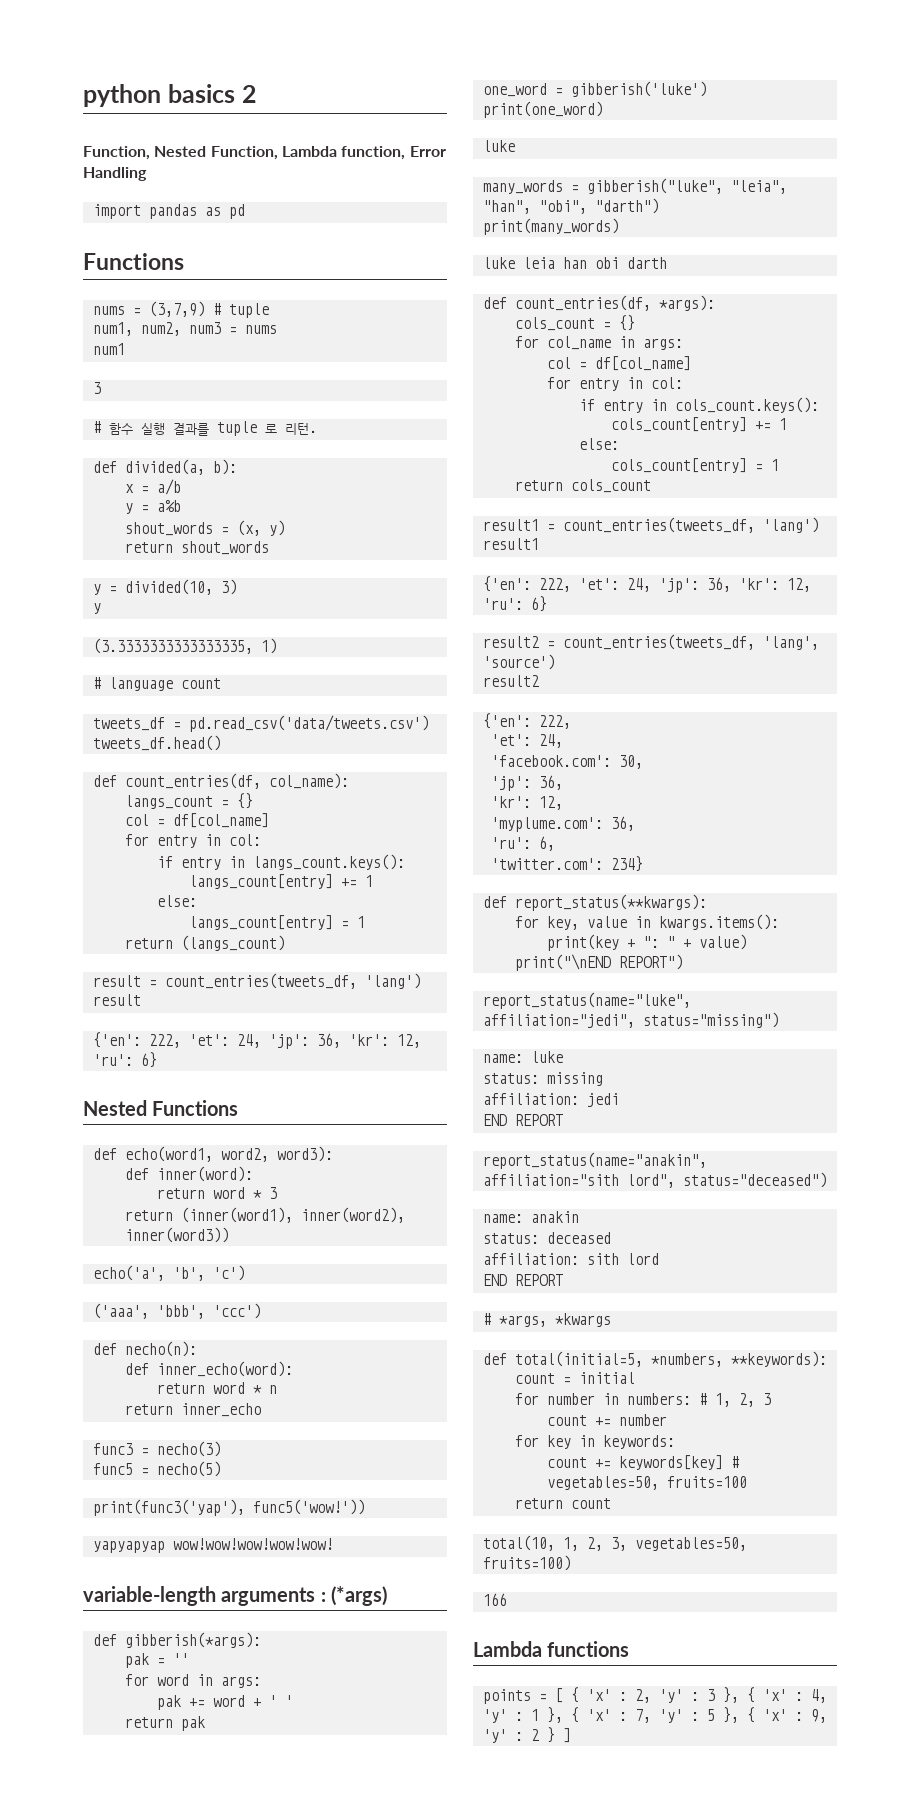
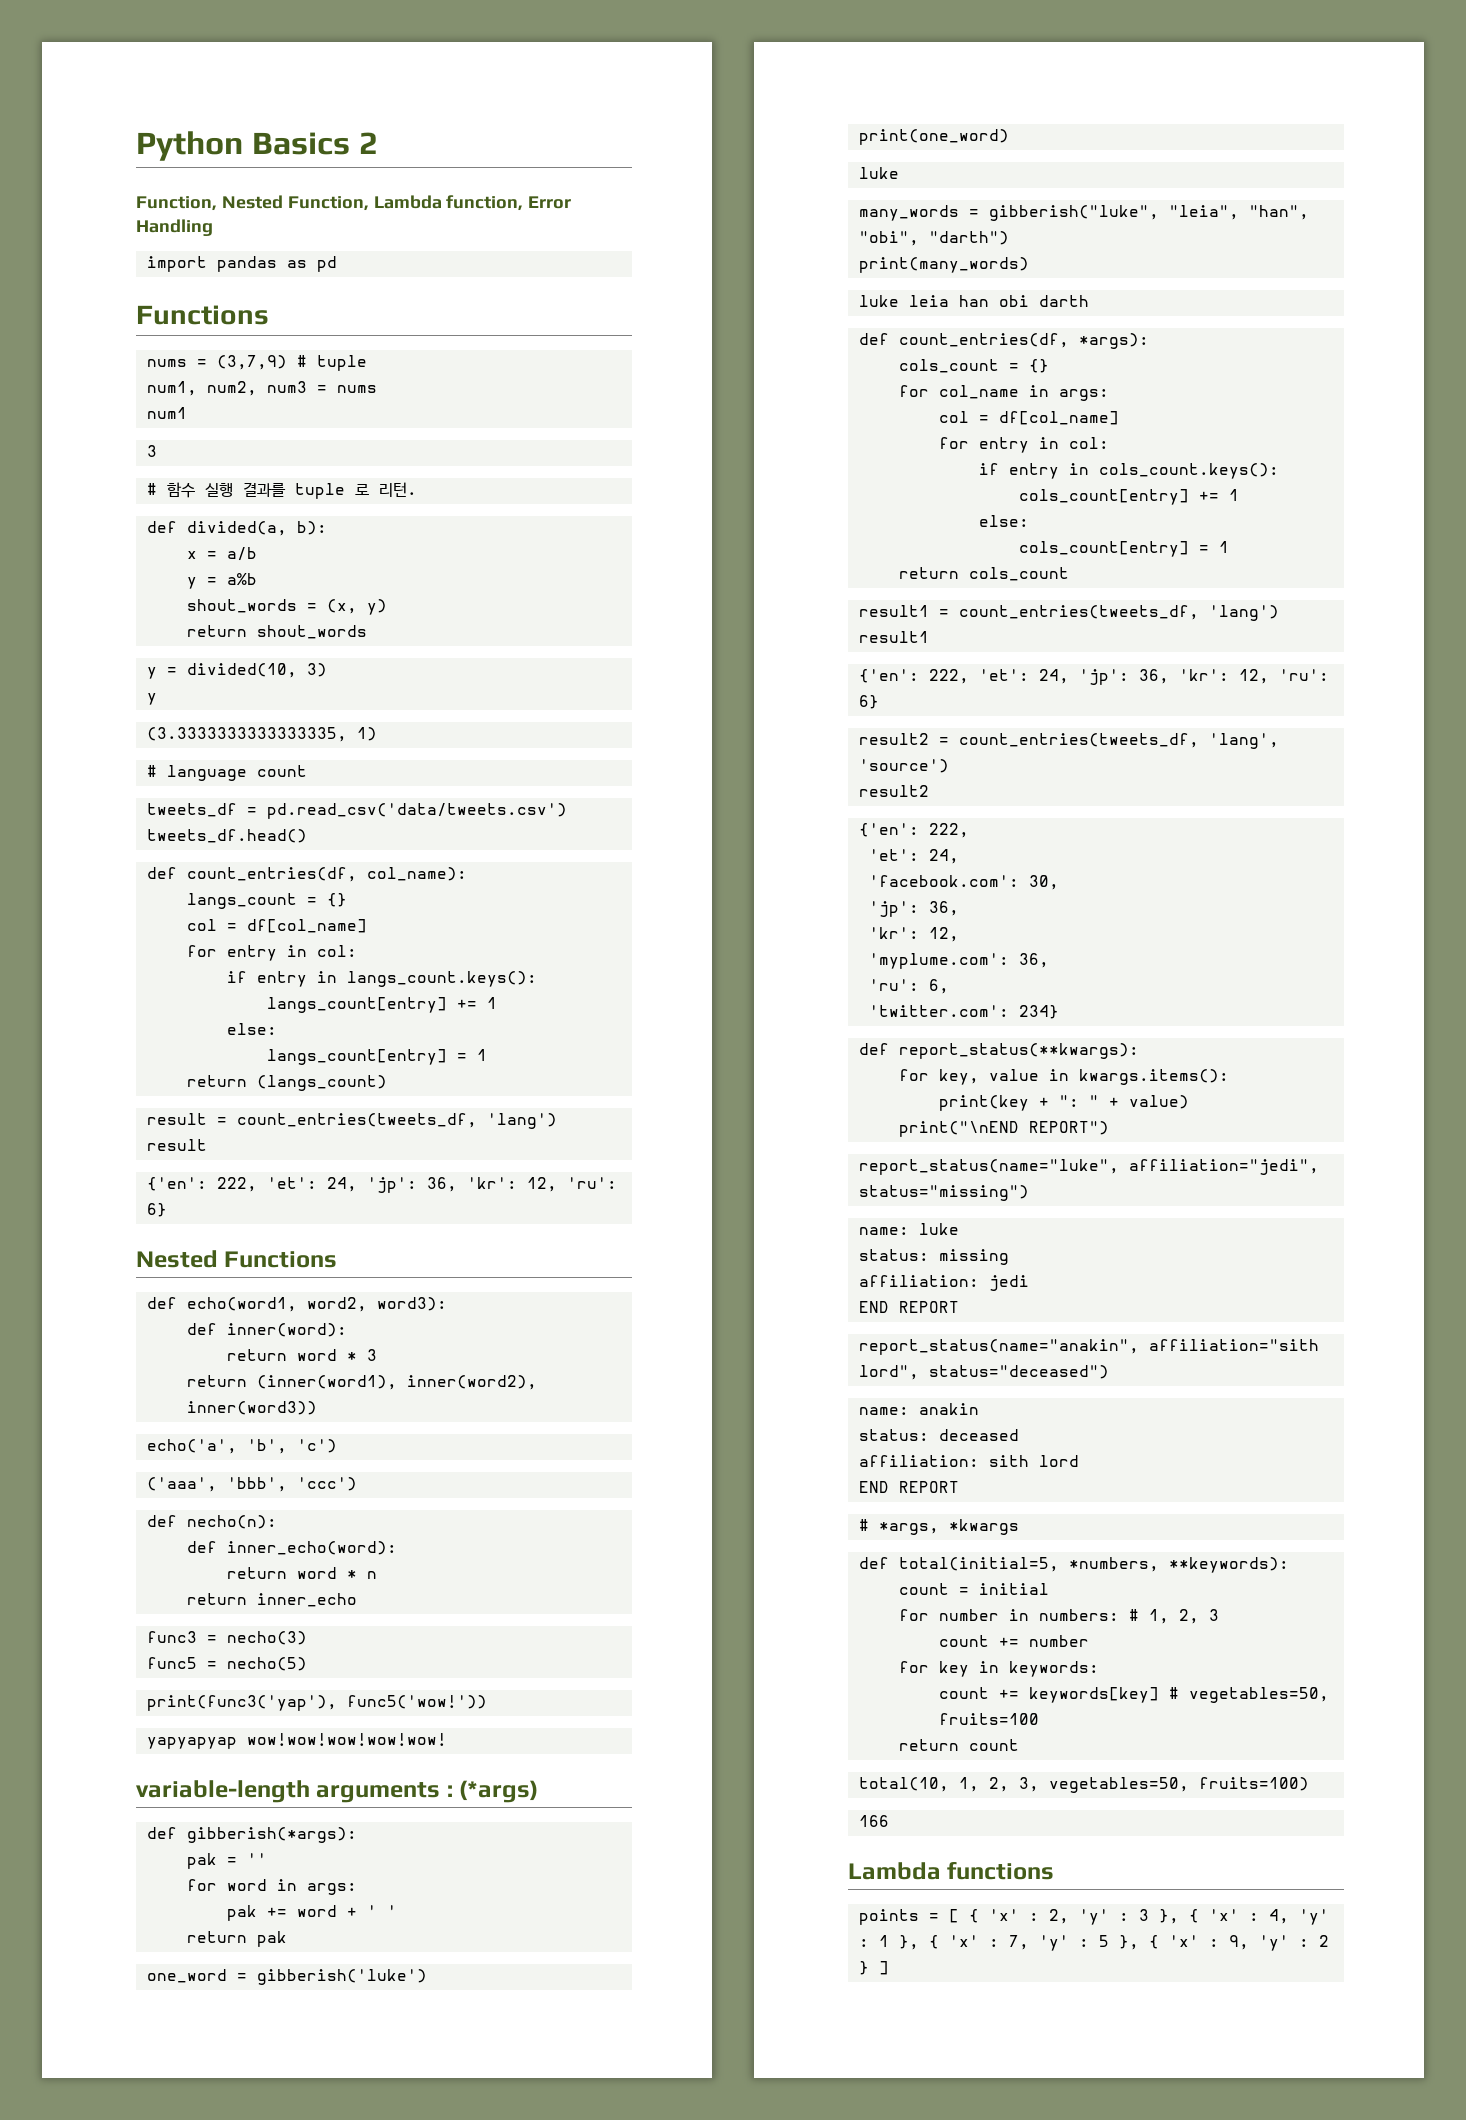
[83,84,235,107] python basics -> [136,131,350,161] Python Basics

